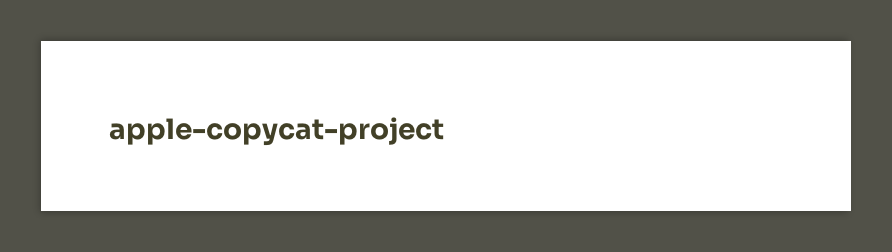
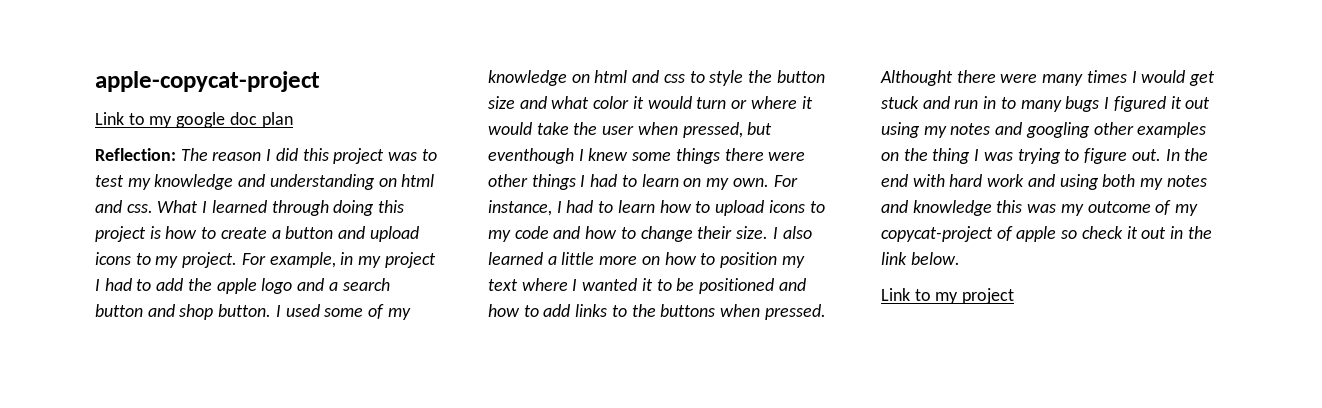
(444, 131) none -> [95,112,293,128] [95,148,437,164] [95,174,435,190] [95,200,405,216] [95,226,419,242] [95,252,436,268] [95,278,390,294] [95,304,411,320] [488,70,825,86] [488,96,813,109] [488,122,773,138] [488,148,806,164] [488,174,798,190] [488,200,825,216] [488,226,812,242] [488,252,805,268] [488,278,806,294] [488,304,826,320] [880,70,1216,86] [881,96,1211,112] [881,122,1207,138] [881,148,1209,164] [881,174,1207,190] [881,200,1199,216] [881,226,1212,242] [881,252,960,265] [881,288,1015,304] // Link to my google doc plan // Reflection: The reason I did this project was to test my knowledge and understanding on html and css. What I learned through doing this project is how to create a button and upload icons to my project. For example, in my project I had to add the apple logo and a search button and shop button. I used some of my knowledge on html and css to style the button size and what color it would turn or where it would take the user when pressed, but eventhough I knew some things there were other things I had to learn on my own. For instance, I had to learn how to upload icons to my code and how to change their size. I also learned a little more on how to position my text where I wanted it to be positioned and how to add links to the buttons when pressed. Althought there were many times I would get stuck and run in to many bugs I figured it out using my notes and googling other examples on the thing I was trying to figure out. In the end with hard work and using both my notes and knowledge this was my outcome of my copycat-project of apple so check it out in the link below. // Link to my project

